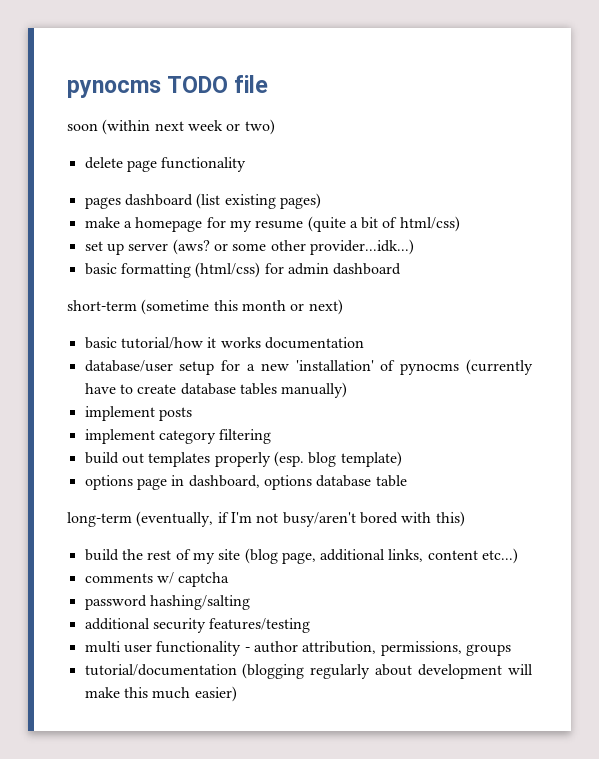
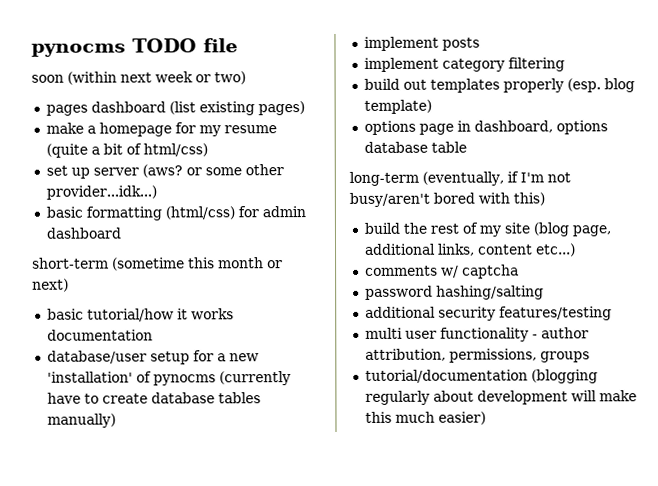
[84,157,247,172] // delete page functionality -> (246, 78) none

